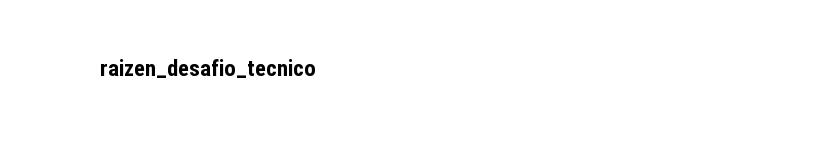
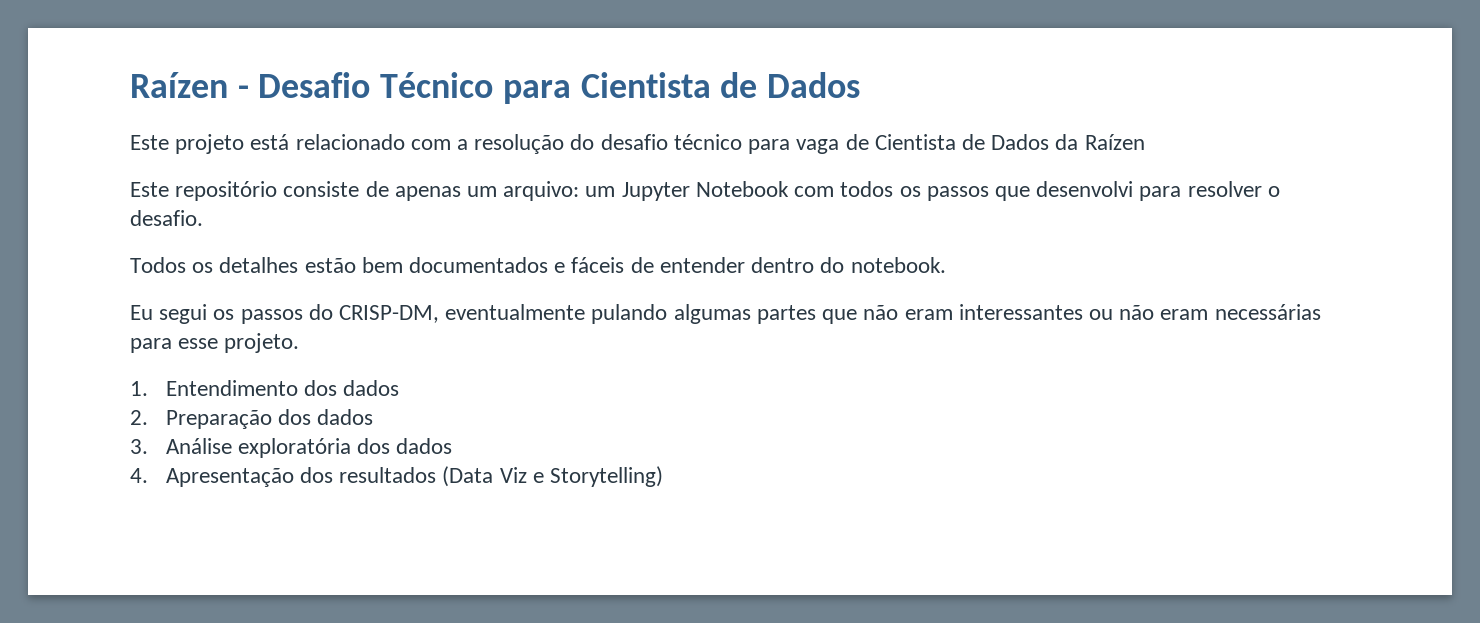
[100,59,316,78] raizen_desafio_tecnico -> [130,72,861,104] [130,134,1145,154] [130,181,1280,201] [130,210,203,226] [130,257,946,273] [130,304,1321,324] [130,333,300,353] [130,380,400,396] [130,409,374,429] [130,438,453,458] [130,466,664,487] Raízen - Desafio Técnico para Cientista de Dados // Este projeto está relacionado com a resolução do desafio técnico para vaga de Cientista de Dados da Raízen // Este repositório consiste de apenas um arquivo: um Jupyter Notebook com todos os passos que desenvolvi para resolver o desafio. // Todos os detalhes estão bem documentados e fáceis de entender dentro do notebook. // Eu segui os passos do CRISP-DM, eventualmente pulando algumas partes que não eram interessantes ou não eram necessárias para esse projeto. // 1. Entendimento dos dados // 2. Preparação dos dados // 3. Análise exploratória dos dados // 4. Apresentação dos resultados (Data Viz e Storytelling)

